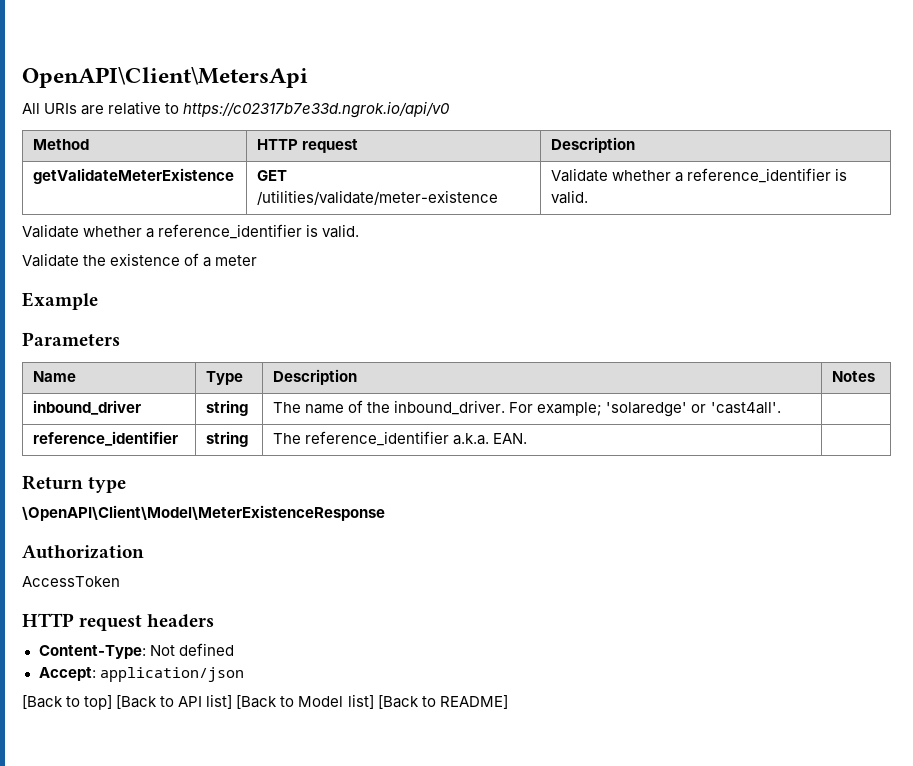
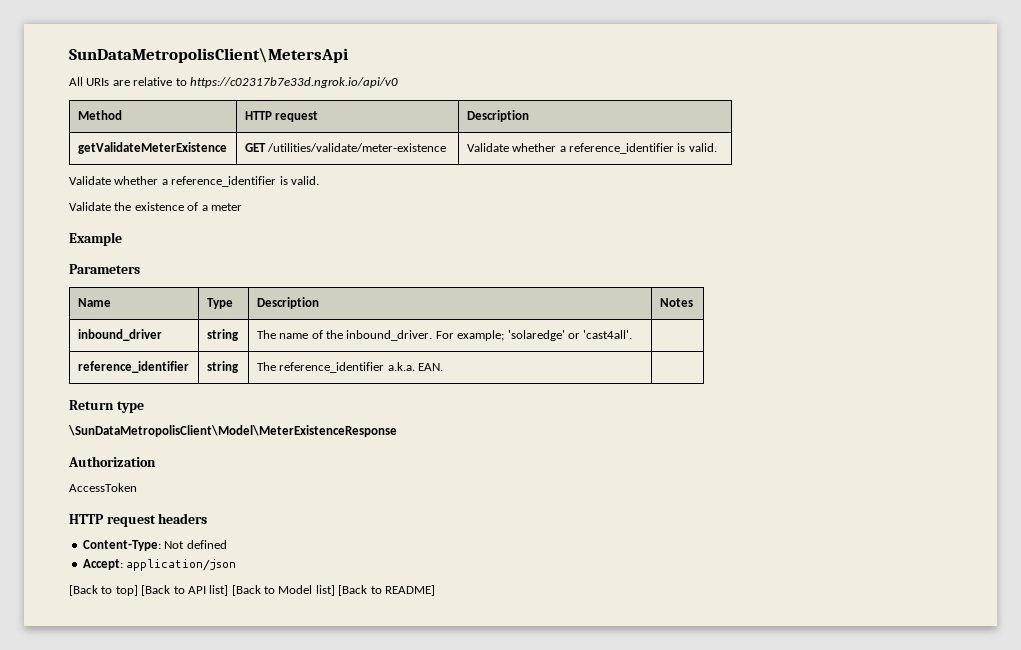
[22,67,308,88] OpenAPI\Client\MetersApi -> [69,48,348,63] SunDataMetropolisClient\MetersApi
[22,505,385,521] \OpenAPI\Client\Model\MeterExistenceResponse -> [68,425,397,437] \SunDataMetropolisClient\Model\MeterExistenceResponse

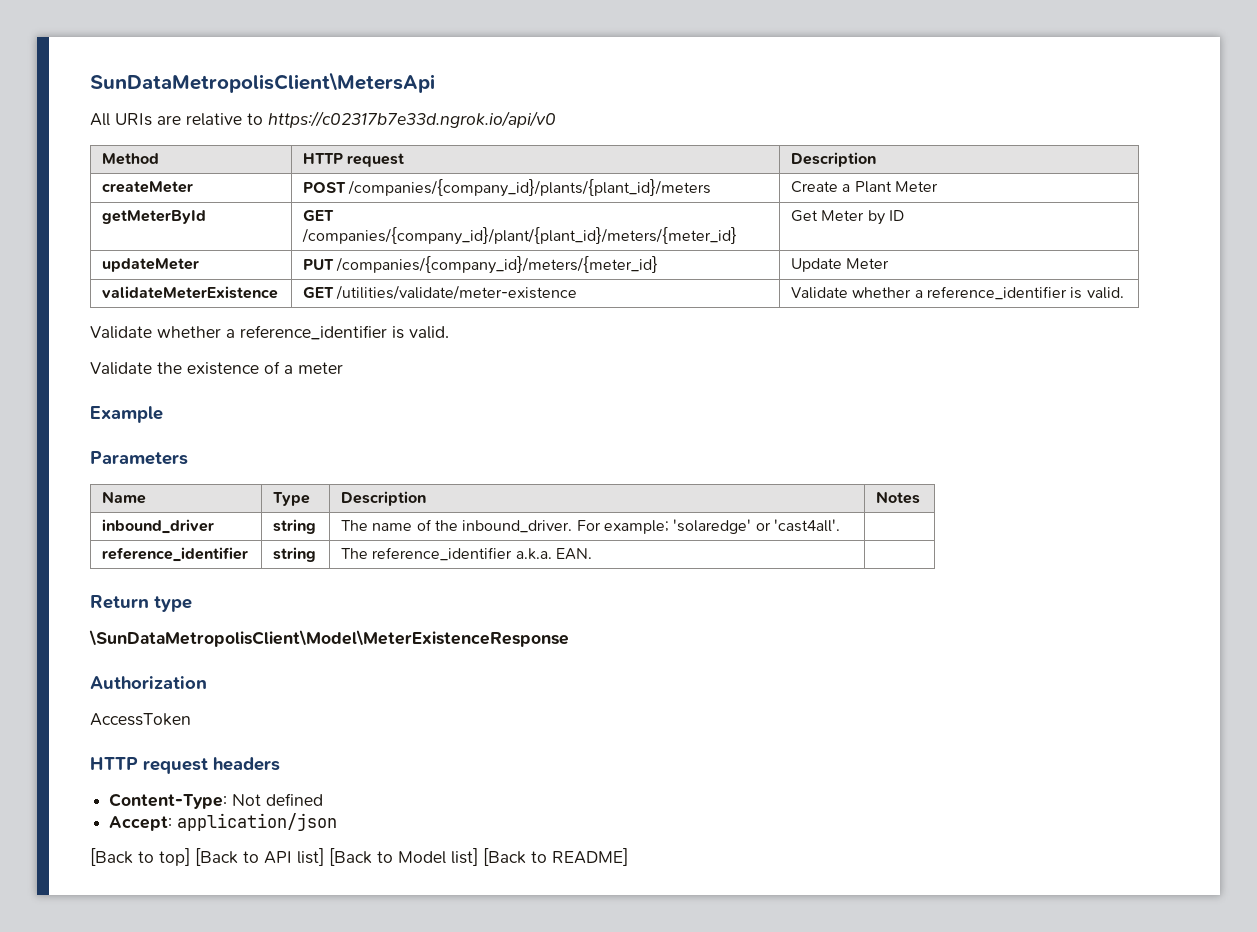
[77,142,227,154] getValidateMeterExistence -> [102,181,194,193] [303,179,712,197] [791,181,939,193] [102,210,207,224] [303,210,335,221] [302,227,738,245] [791,210,905,225] [102,258,200,272] [303,256,659,274] [791,258,890,272] [102,286,279,299] createMeter | POST /companies/{company_id}/plants/{plant_id}/meters | Create a Plant Meter // getMeterById | GET /companies/{company_id}/plant/{plant_id}/meters/{meter_id} | Get Meter by ID // updateMeter | PUT /companies/{company_id}/meters/{meter_id} | Update Meter // validateMeterExistence

